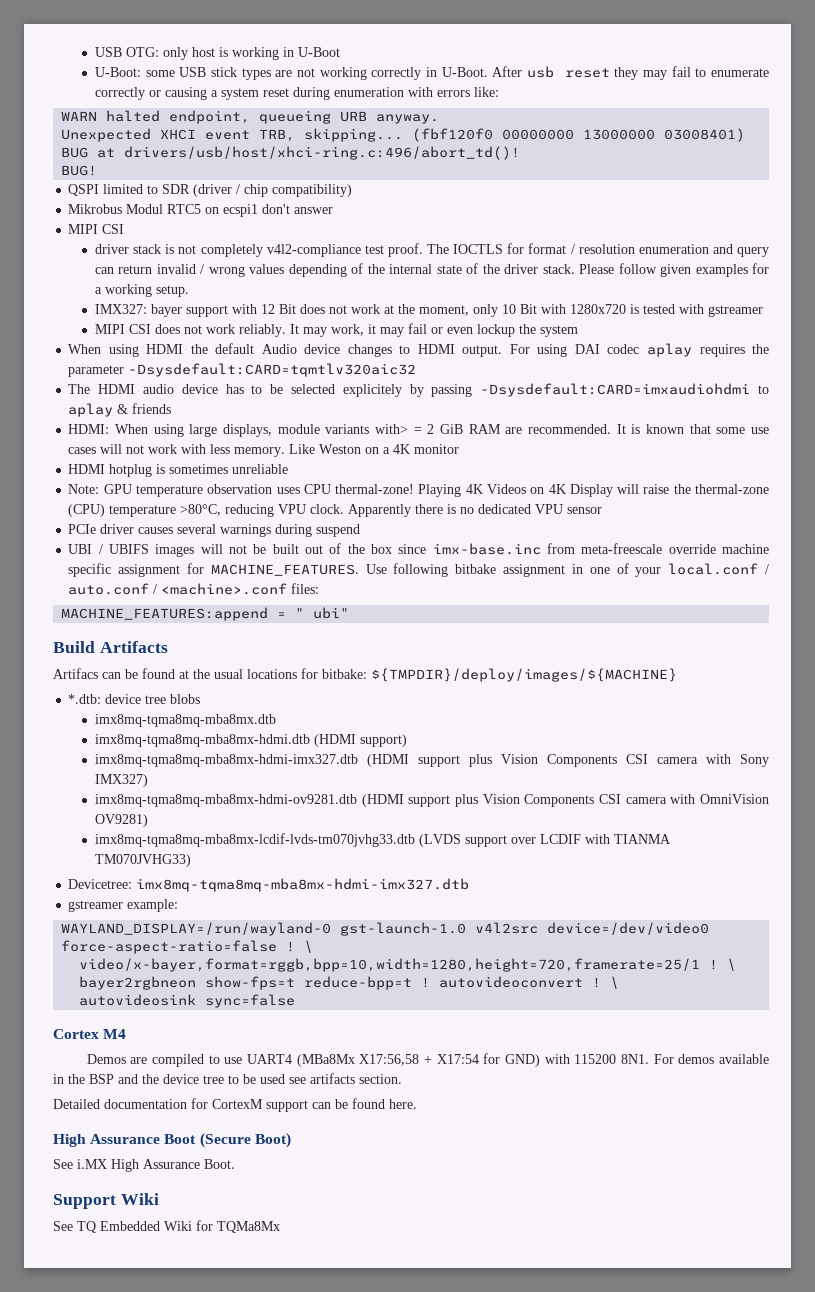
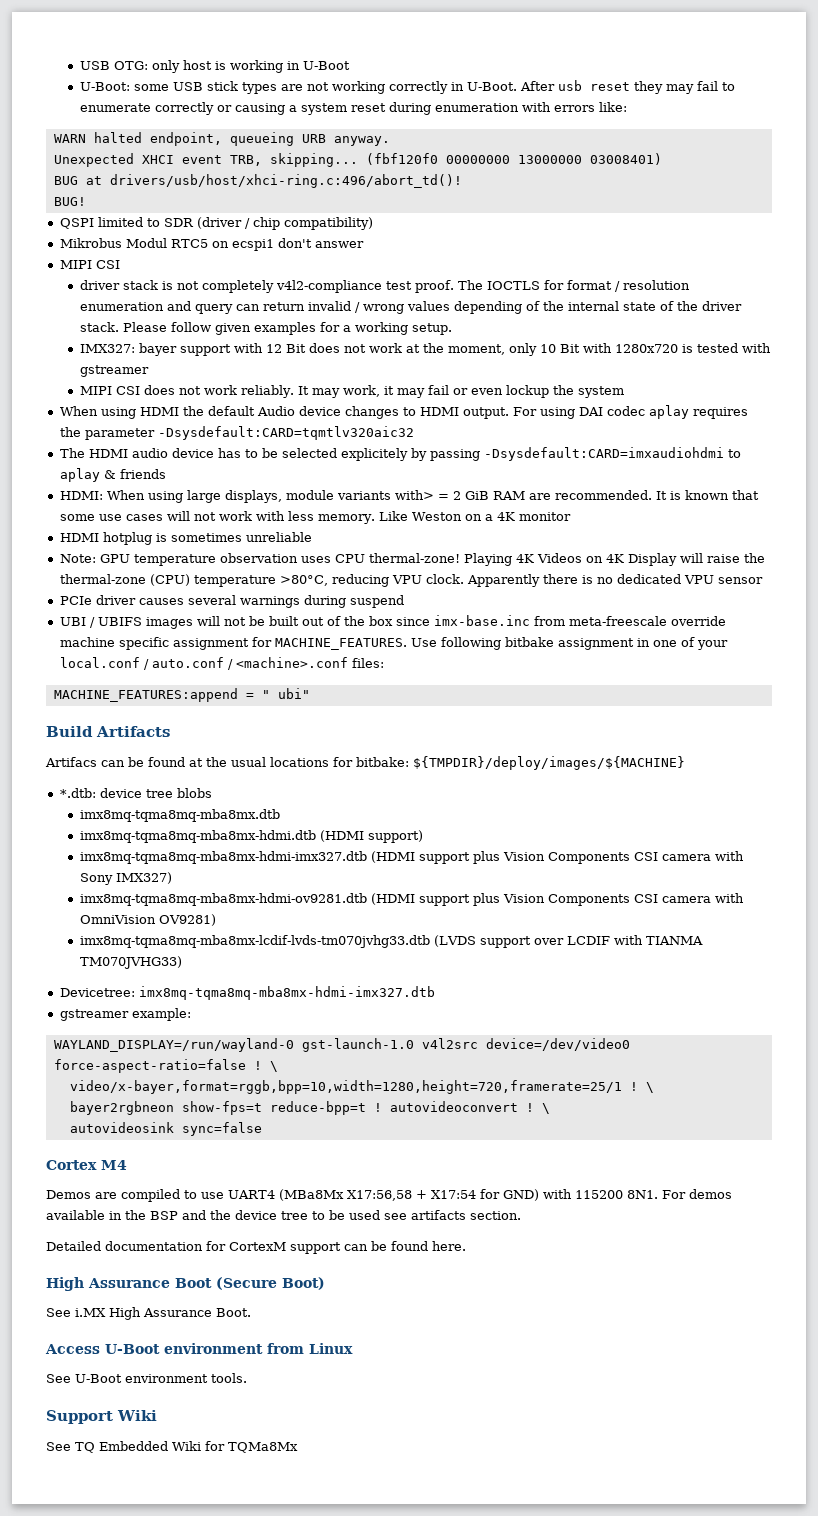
(235, 1164) none -> [45,1343,353,1354] [46,1373,247,1383] // Access U-Boot environment from Linux // See U-Boot environment tools.

